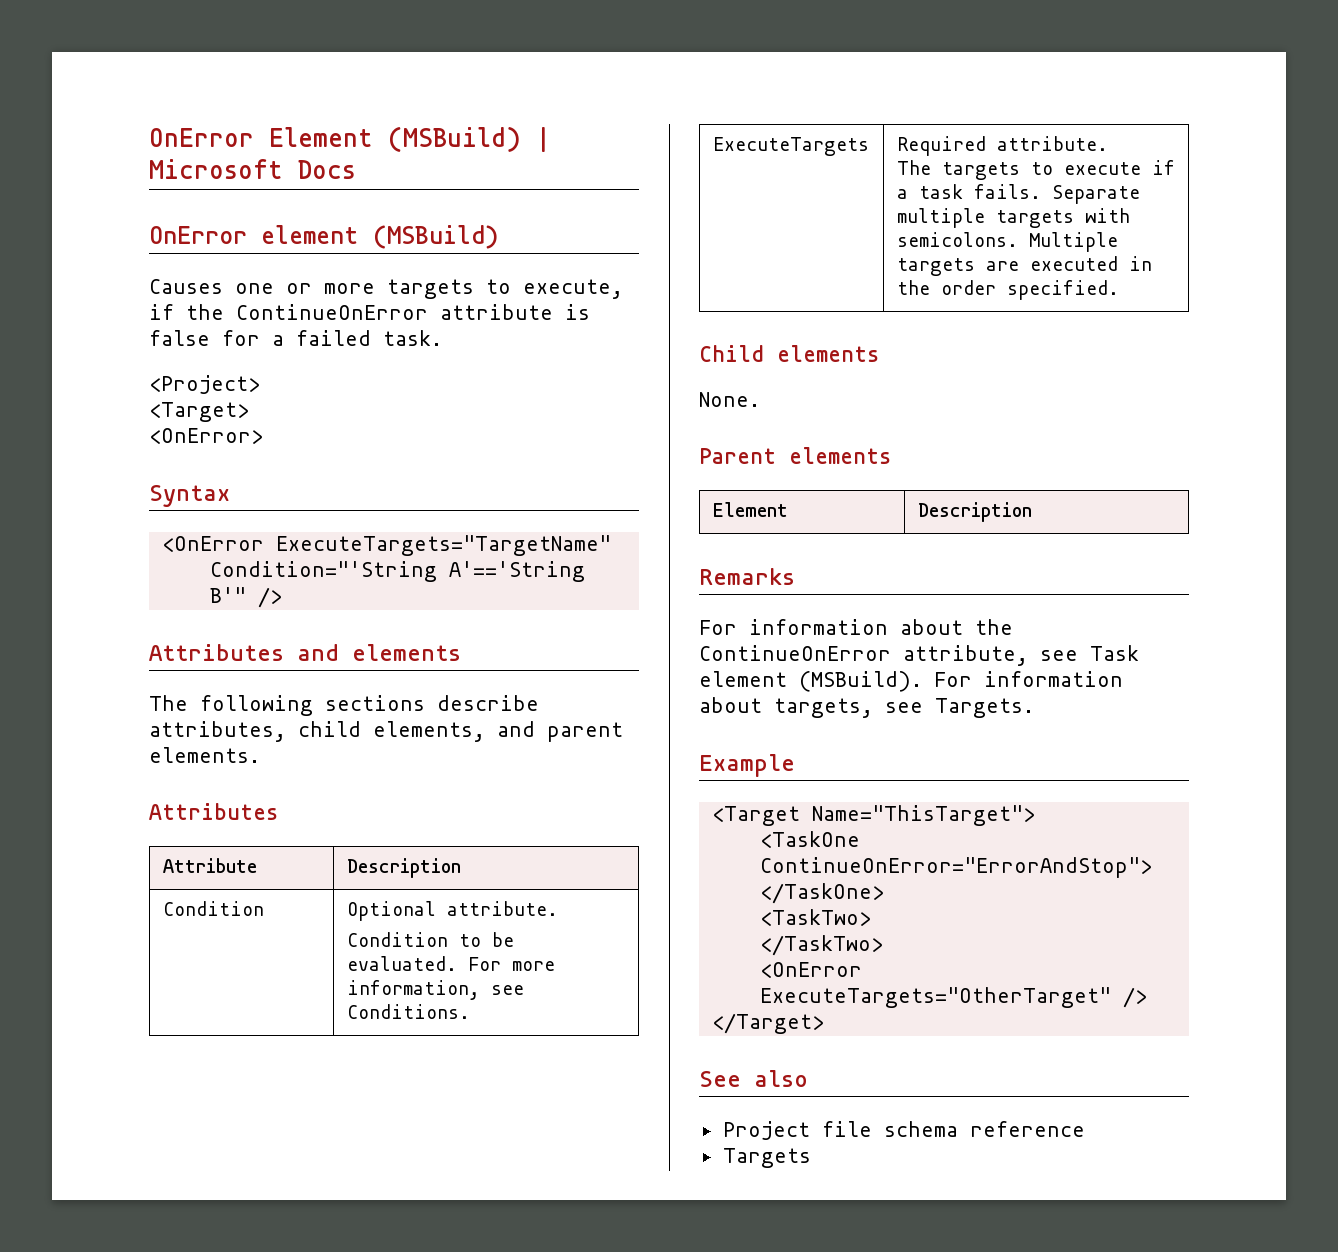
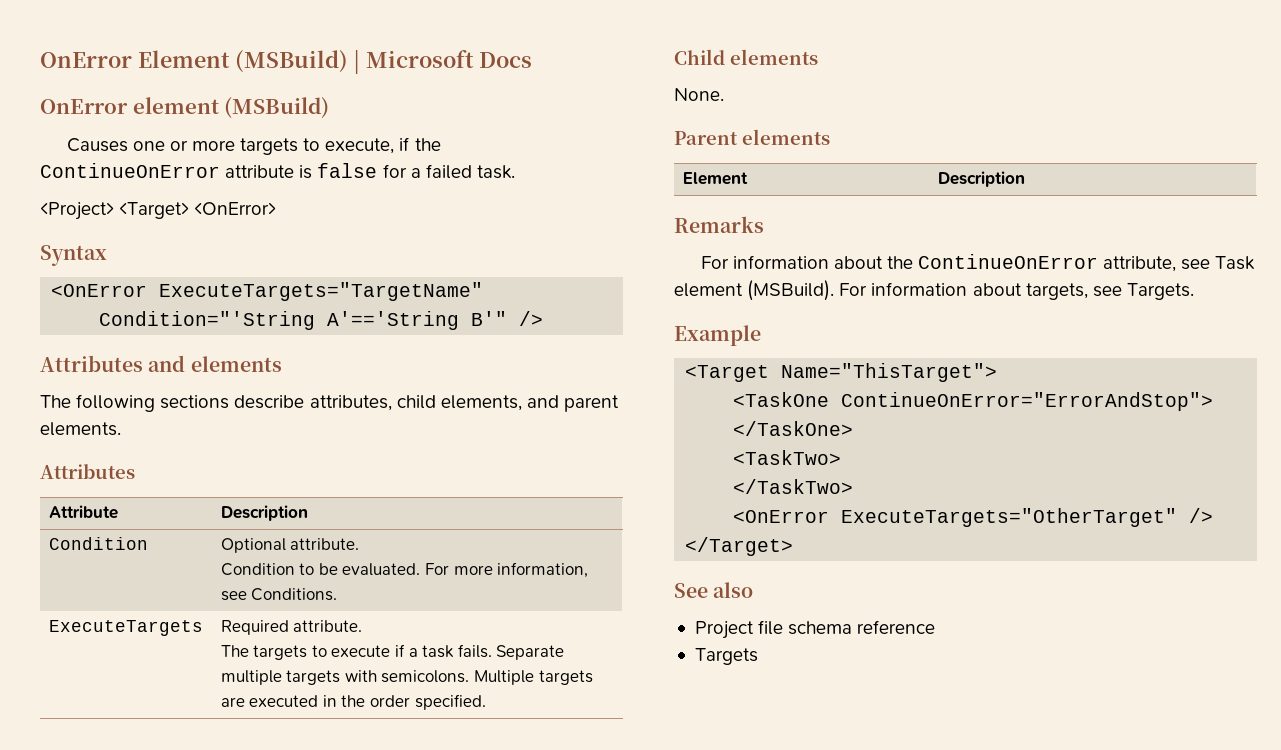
(260, 384) // -> (114, 211) none
(249, 412) // -> (190, 210) none

